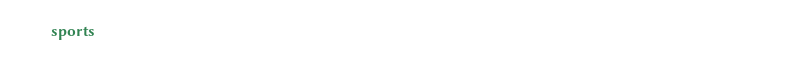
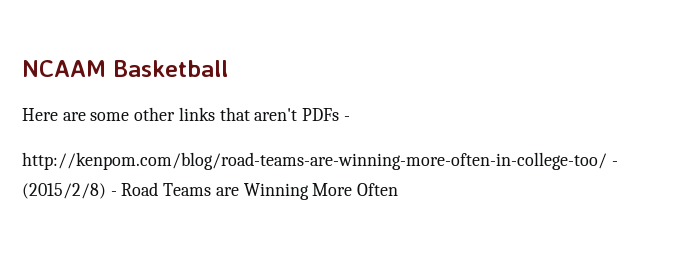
[51,26,95,40] sports -> [22,60,228,77] [22,107,350,121] [22,152,618,170] [22,182,399,200] NCAAM Basketball // Here are some other links that aren't PDFs - // http://kenpom.com/blog/road-teams-are-winning-more-often-in-college-too/ - (2015/2/8) - Road Teams are Winning More Often

